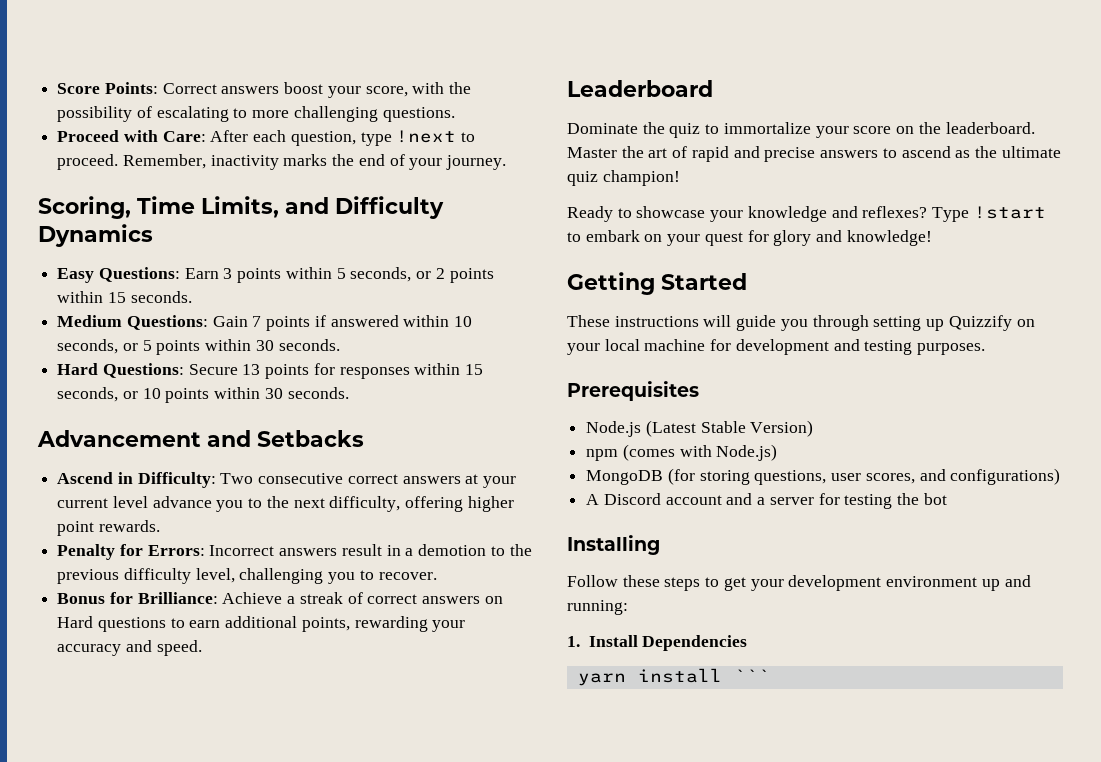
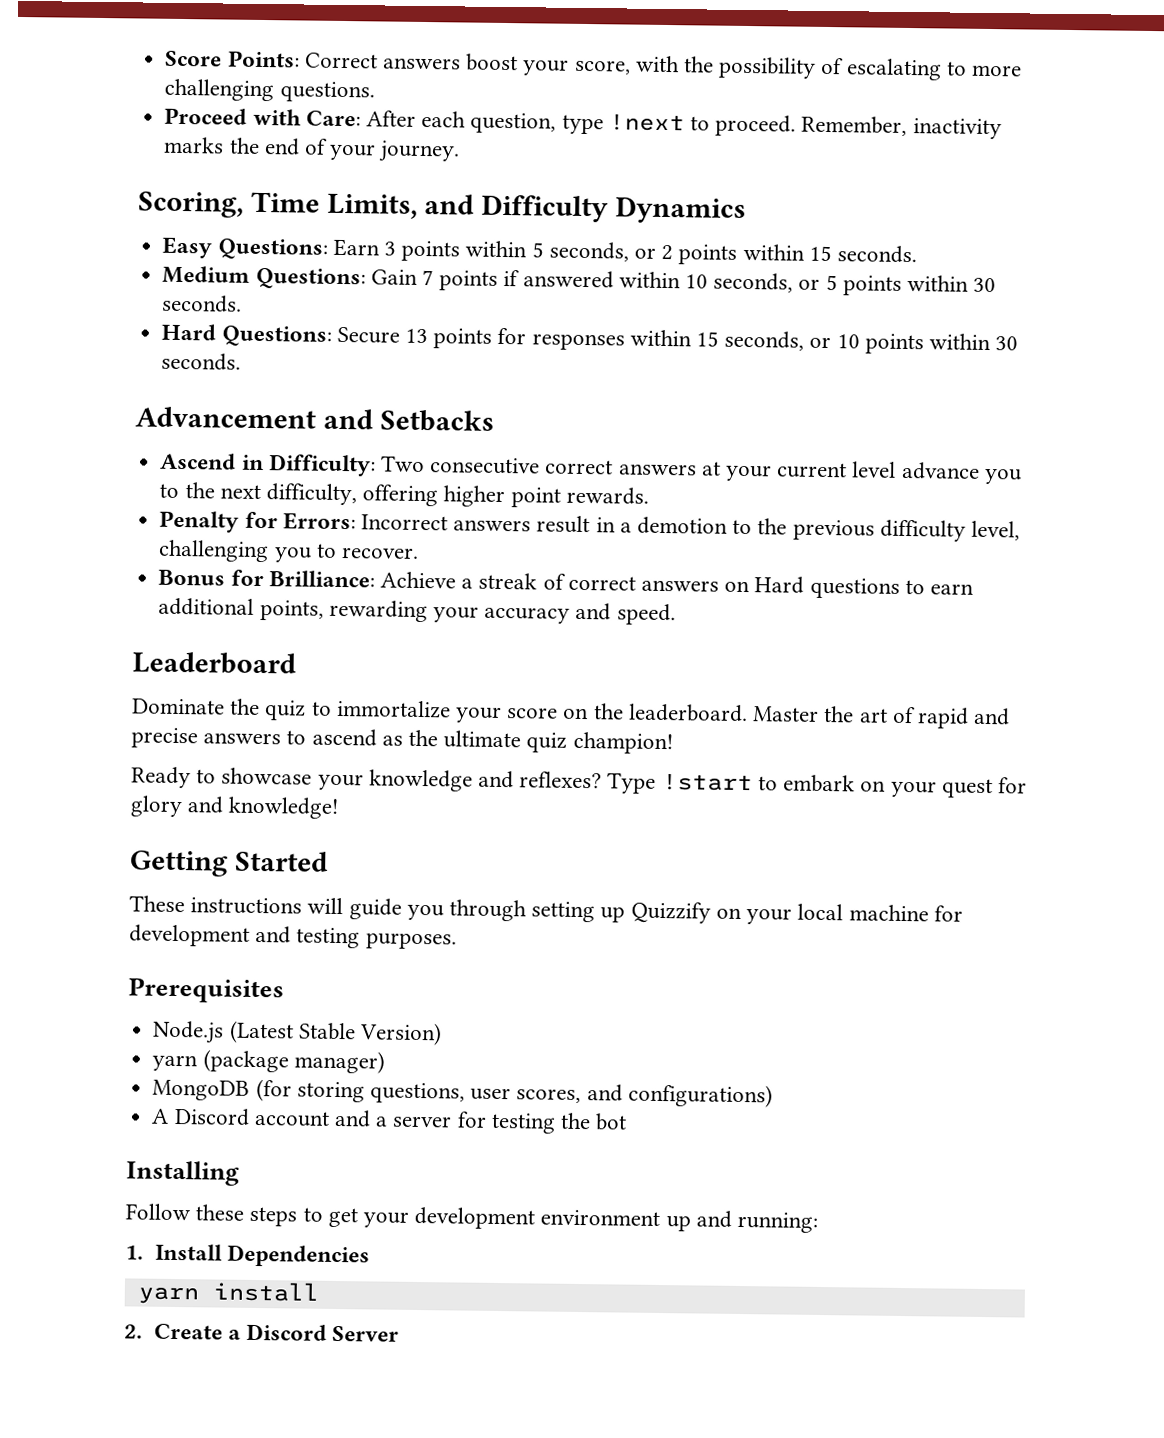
[586,444,778,461] npm (comes with Node.js) -> [152,1049,385,1074] yarn (package manager)
[733,669,770,682] ``` -> [124,1323,400,1342] // 2. Create a Discord Server

